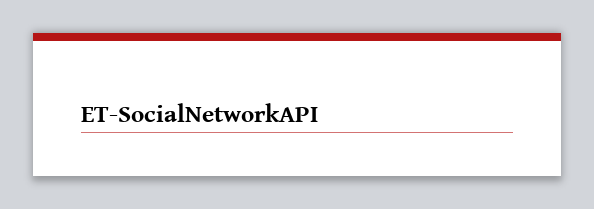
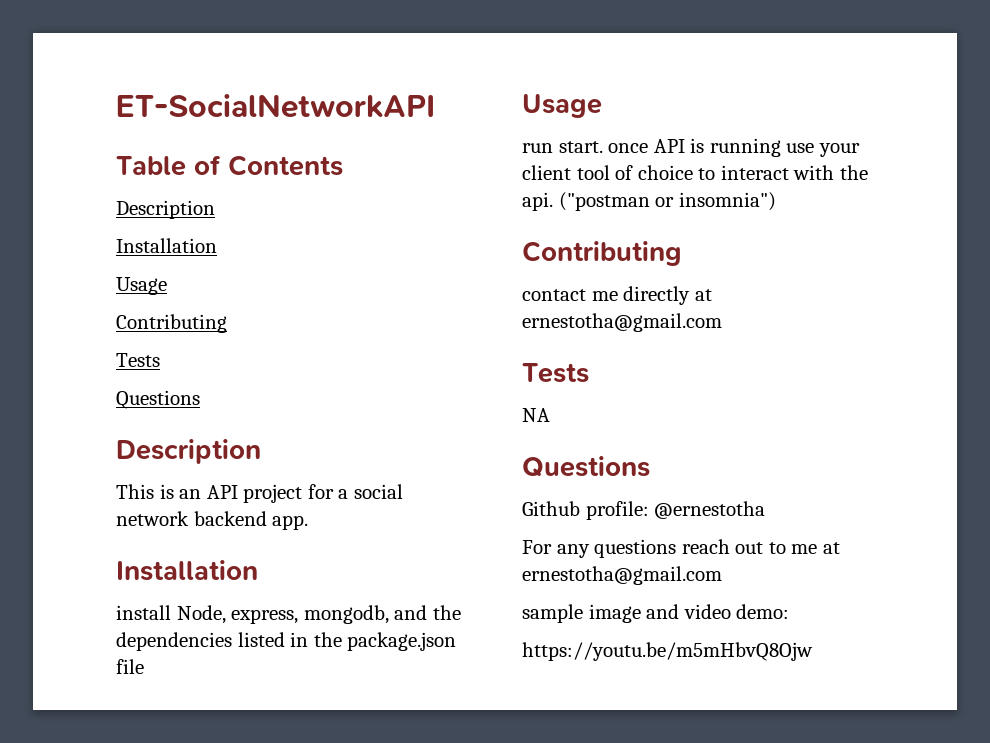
(318, 112) none -> [116,155,343,176] [116,200,215,219] [116,238,217,253] [116,277,167,295] [116,314,227,333] [116,353,160,367] [116,390,200,409] [116,439,261,464] [116,484,403,503] [116,511,309,530] [116,560,258,581] [116,605,461,624] [116,632,457,651] [116,659,144,674] [522,94,602,118] [522,138,860,157] [522,165,868,180] [522,192,776,211] [522,241,682,266] [522,286,712,305] [522,313,722,332] [522,363,589,383] [522,408,550,422] [522,456,650,477] [522,501,766,520] [522,539,840,558] [522,566,722,585] [522,604,790,623] [522,642,813,661] // Table of Contents // Description // Installation // Usage // Contributing // Tests // Questions // Description // This is an API project for a social network backend app. // Installation // install Node, express, mongodb, and the dependencies listed in the package.json file // Usage // run start. once API is running use your client tool of choice to interact with the api. ("postman or insomnia") // Contributing // contact me directly at ernestotha@gmail.com // Tests // NA // Questions // Github profile: @ernestotha // For any questions reach out to me at ernestotha@gmail.com // sample image and video demo: // https://youtu.be/m5mHbvQ8Ojw

